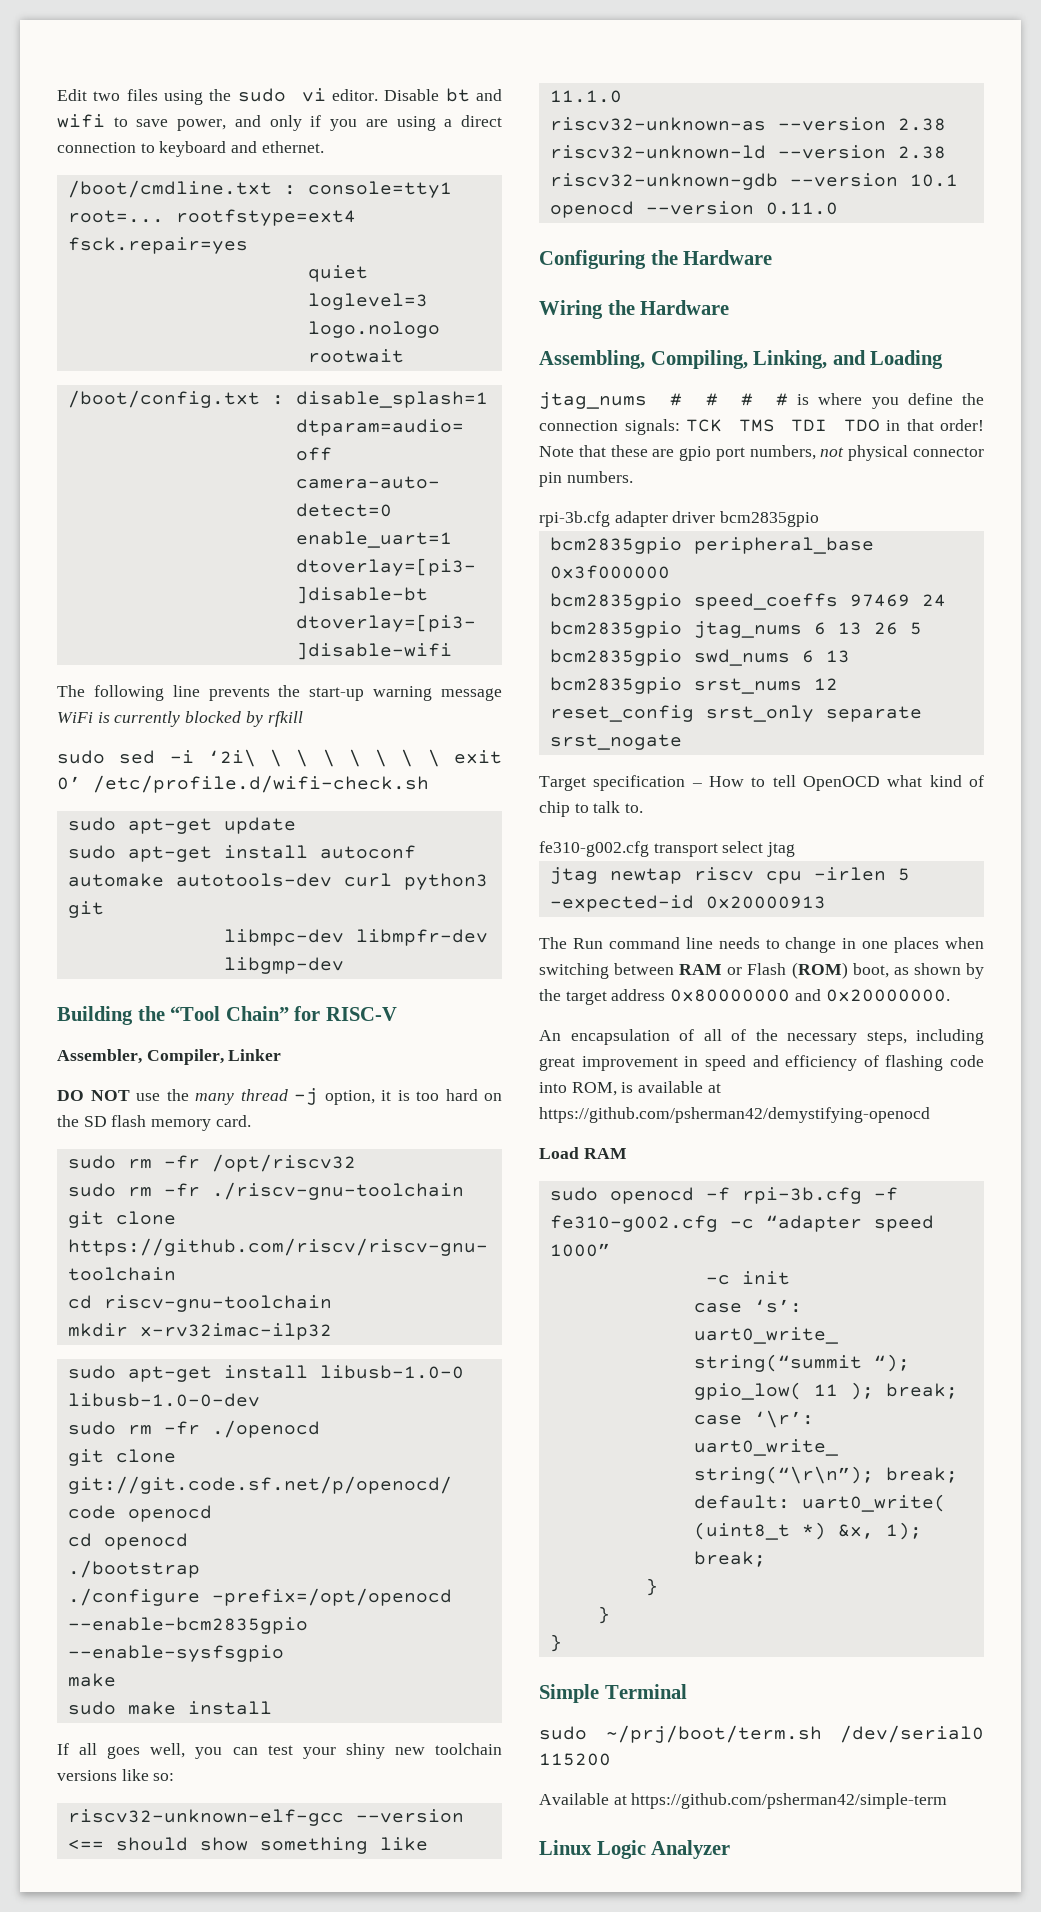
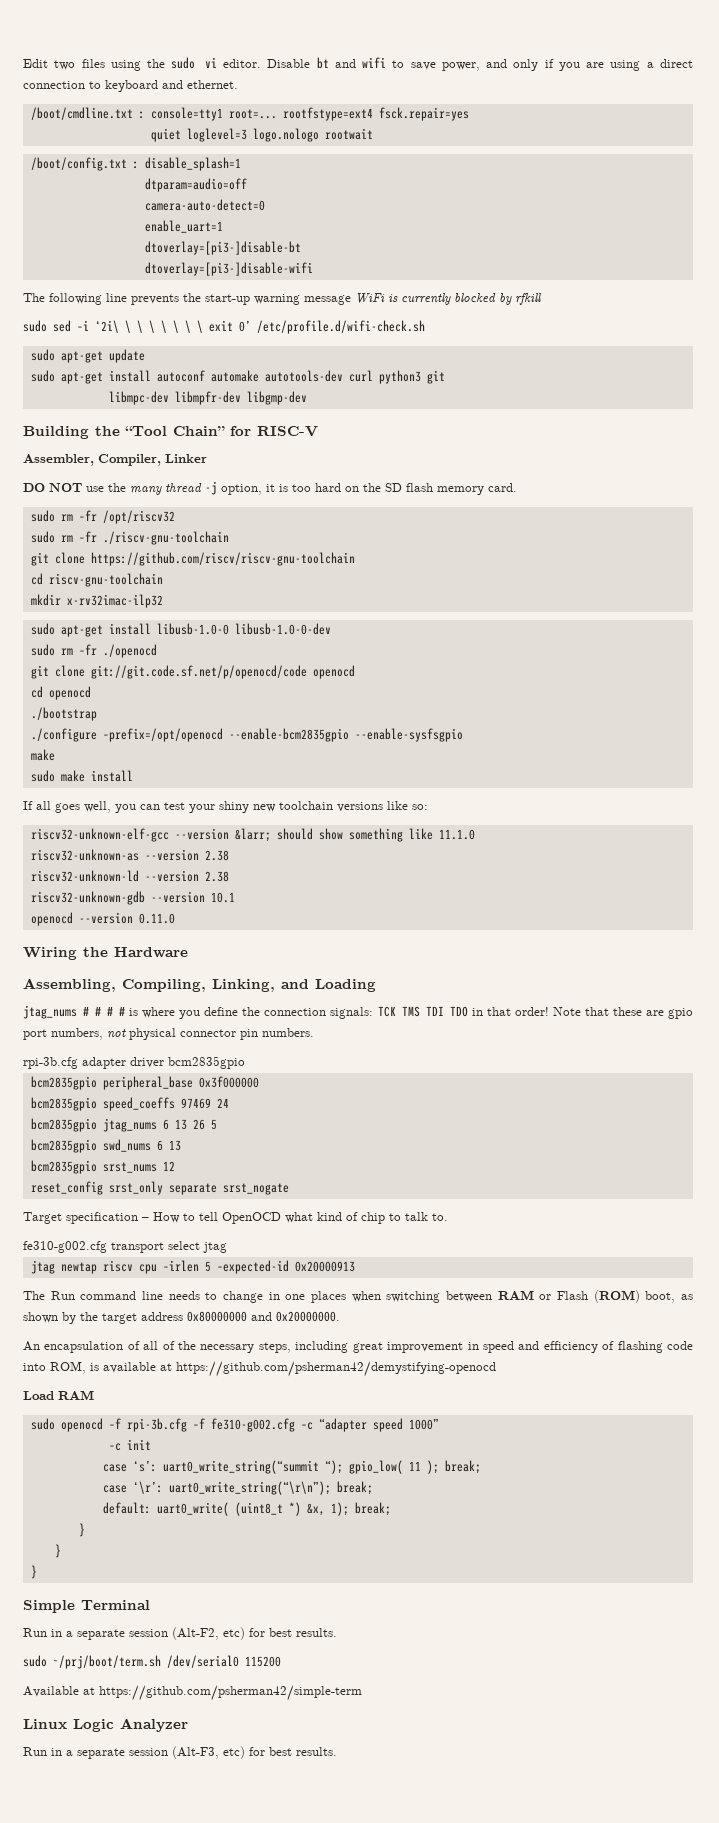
[67,1839,104,1850] <== -> [234,828,271,842] &larr;
[539,250,773,269] // Configuring the Hardware -> (175, 918) none
(687, 1691) none -> [23,1627,337,1640] // Run in a separate session (Alt-F2, etc) for best results.
(731, 1849) none -> [23,1746,337,1759] // Run in a separate session (Alt-F3, etc) for best results.

